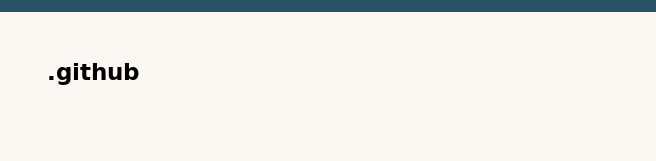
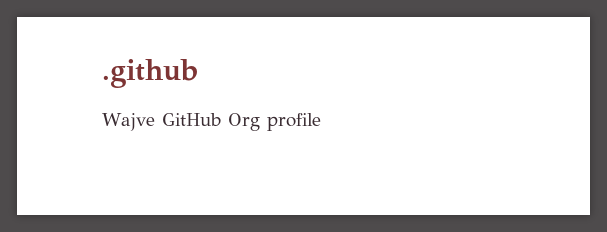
(139, 74) none -> [102,113,321,131] // Wajve GitHub Org profile

